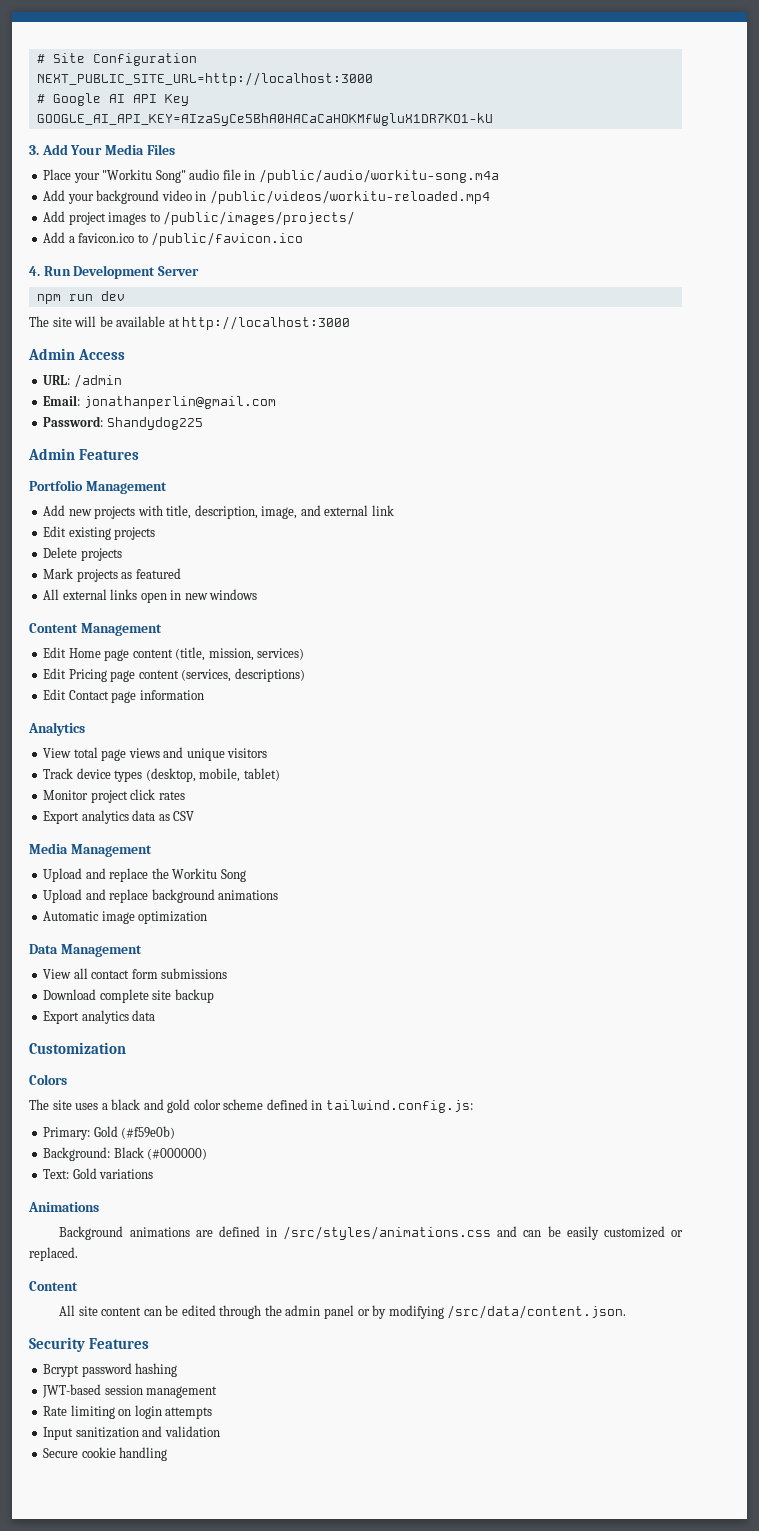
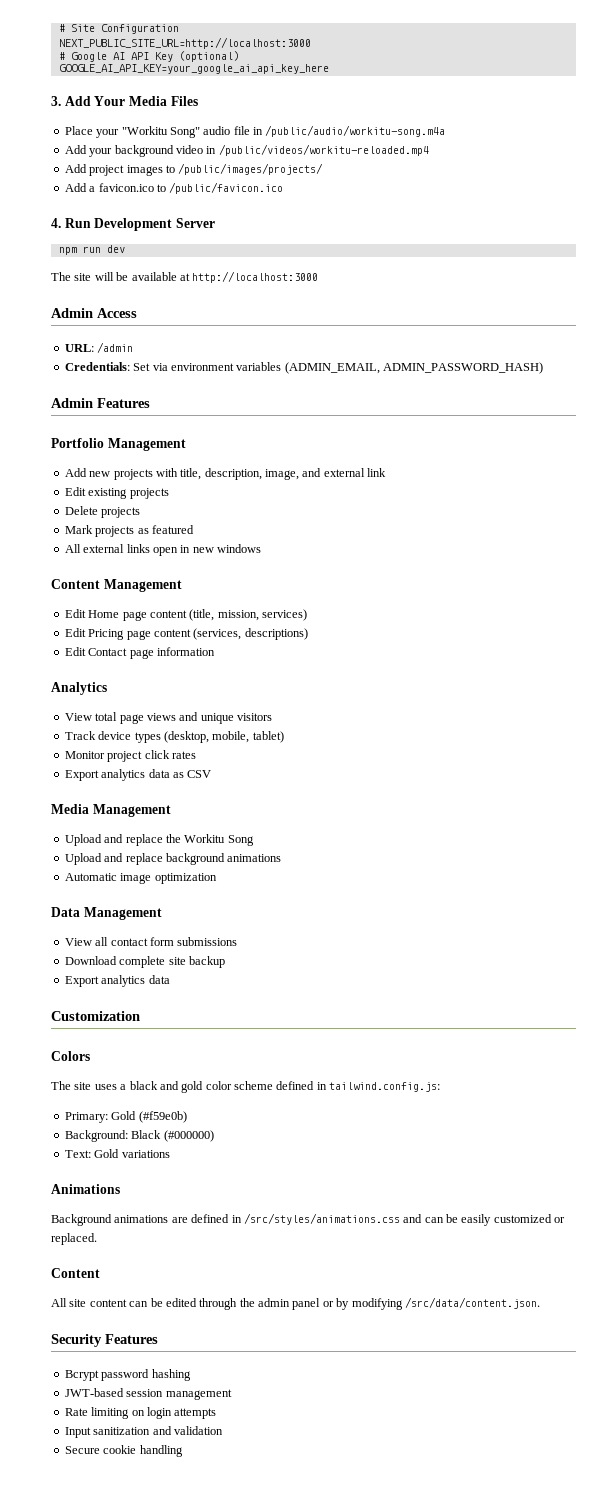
[36,113,493,126] // GOOGLE_AI_API_KEY=AIzaSyCe5BhA0HACaCaHOKMfWgluX1DR7KO1-kU -> [178,51,239,62] [58,64,329,74] (optional) // GOOGLE_AI_API_KEY=your_google_ai_api_key_here
[43,395,276,409] [43,416,203,430] Email: jonathanperlin@gmail.com // Password: Shandydog225 -> [64,362,543,374] Credentials: Set via environment variables (ADMIN_EMAIL, ADMIN_PASSWORD_HASH)

